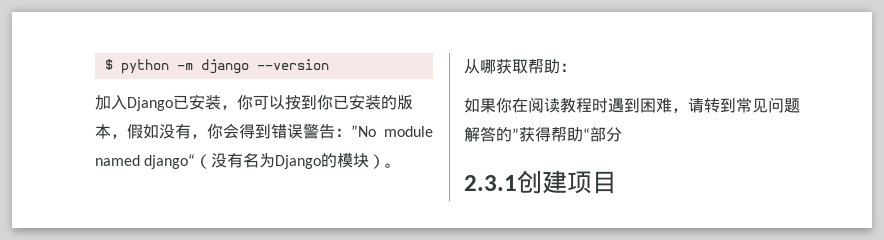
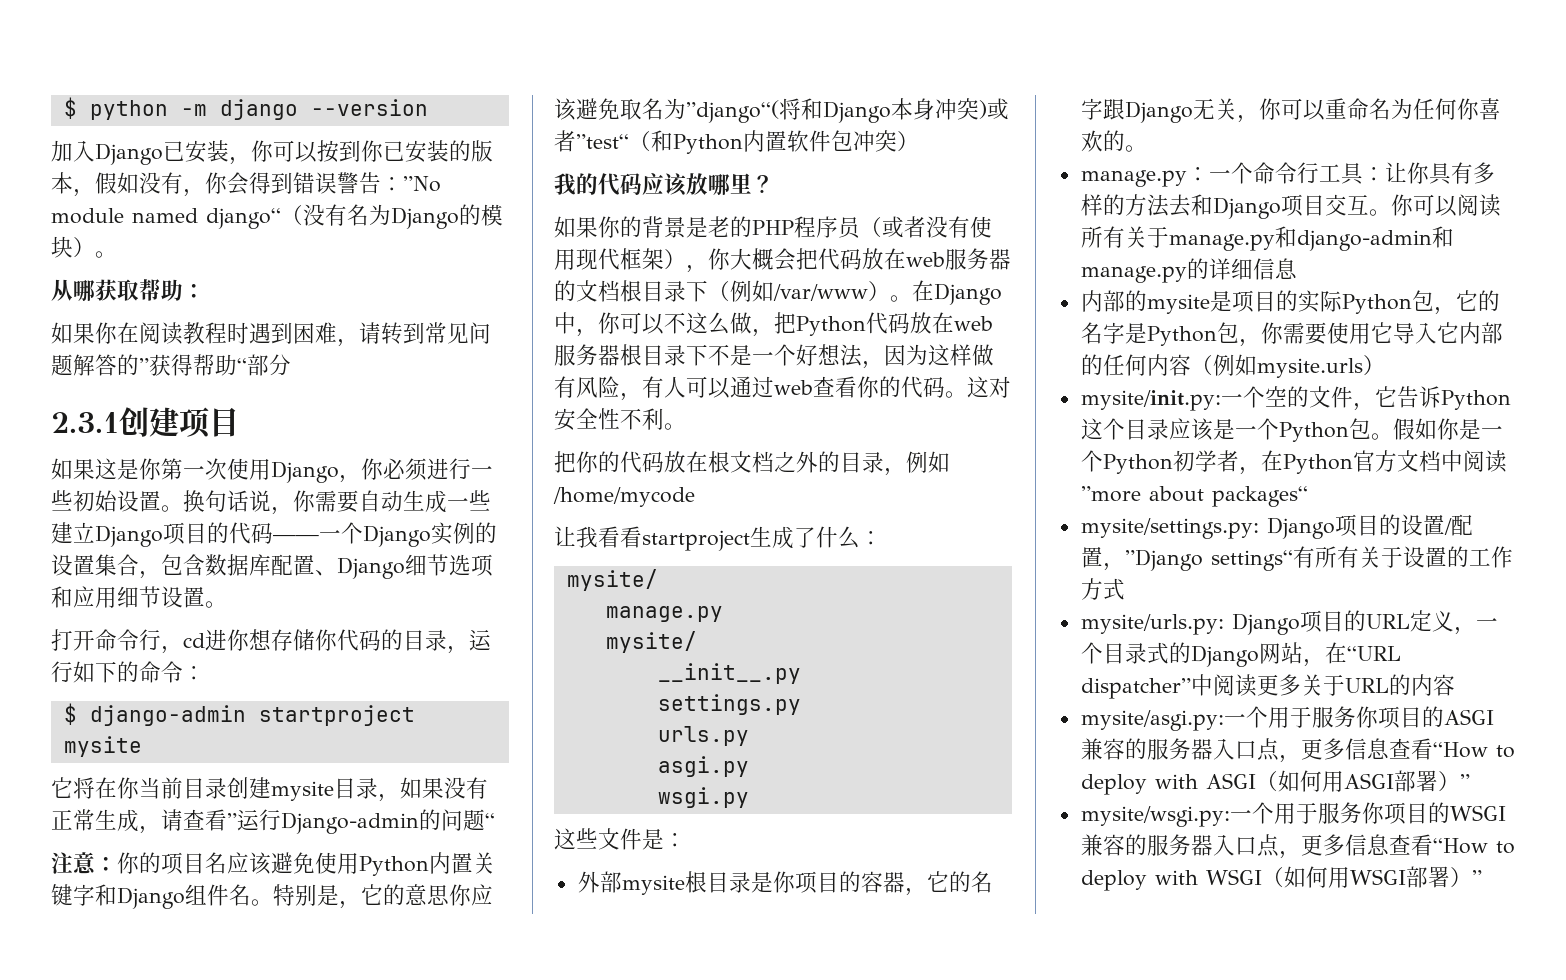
(617, 182) none -> [51,458,493,483] [51,490,491,515] [51,522,497,547] [51,554,493,579] [51,586,227,608] [51,629,491,654] [51,661,205,683] [63,703,415,726] [63,736,142,757] [51,777,488,802] [51,809,495,834] [51,852,495,876] [51,884,493,909] [554,98,1009,123] [554,130,919,154] [554,173,774,196] [554,216,992,239] [554,248,1011,273] [554,280,1002,305] [554,312,993,337] [554,344,994,369] [554,376,1011,401] [554,408,686,431] [554,451,950,476] [553,487,695,507] [554,526,882,551] [566,569,658,591] [605,606,723,622] [605,631,697,653] [657,663,801,684] [657,694,801,715] [657,726,749,746] [657,756,749,777] [657,787,749,808] [554,828,686,850] [577,871,993,896] [1080,98,1501,123] [1080,130,1147,152] [1080,162,1495,187] [1080,194,1501,219] [1080,226,1454,251] [1080,258,1297,283] [1080,290,1500,315] [1080,322,1503,347] [1080,354,1385,378] [1080,386,1511,411] [1080,418,1503,442] [1080,450,1507,475] [1080,486,1308,507] [1080,514,1473,539] [1080,546,1513,571] [1080,578,1125,600] [1080,610,1498,635] [1080,642,1401,667] [1080,674,1455,699] [1080,706,1494,731] [1080,738,1515,763] [1080,770,1470,795] [1080,802,1506,827] [1080,834,1515,859] [1080,866,1482,891] // 如果这是你第一次使用Django，你必须进行一些初始设置。换句话说，你需要自动生成一些建立Django项目的代码——一个Django实例的设置集合，包含数据库配置、Django细节选项和应用细节设置。 // 打开命令行，cd进你想存储你代码的目录，运行如下的命令： // $ django-admin startproject mysite // 它将在你当前目录创建mysite目录，如果没有正常生成，请查看”运行Django-admin的问题“ // 注意：你的项目名应该避免使用Python内置关键字和Django组件名。特别是，它的意思你应该避免取名为”django“(将和Django本身冲突)或者”test“（和Python内置软件包冲突） // 我的代码应该放哪里？ // 如果你的背景是老的PHP程序员（或者没有使用现代框架），你大概会把代码放在web服务器的文档根目录下（例如/var/www）。在Django中，你可以不这么做，把Python代码放在web服务器根目录下不是一个好想法，因为这样做有风险，有人可以通过web查看你的代码。这对安全性不利。 // 把你的代码放在根文档之外的目录，例如/home/mycode // 让我看看startproject生成了什么： // mysite/ // manage.py // mysite/ // __init__.py // settings.py // urls.py // asgi.py // wsgi.py // 这些文件是： // 外部mysite根目录是你项目的容器，它的名字跟Django无关，你可以重命名为任何你喜欢的。 // manage.py：一个命令行工具：让你具有多样的方法去和Django项目交互。你可以阅读所有关于manage.py和django-admin和manage.py的详细信息 // 内部的mysite是项目的实际Python包，它的名字是Python包，你需要使用它导入它内部的任何内容（例如mysite.urls） // mysite/init.py:一个空的文件，它告诉Python这个目录应该是一个Python包。假如你是一个Python初学者，在Python官方文档中阅读”more about packages“ // mysite/settings.py: Django项目的设置/配置，”Django settings“有所有关于设置的工作方式 // mysite/urls.py: Django项目的URL定义，一个目录式的Django网站，在“URL dispatcher”中阅读更多关于URL的内容 // mysite/asgi.py:一个用于服务你项目的ASGI兼容的服务器入口点，更多信息查看“How to deploy with ASGI（如何用ASGI部署）” // mysite/wsgi.py:一个用于服务你项目的WSGI兼容的服务器入口点，更多信息查看“How to deploy with WSGI（如何用WSGI部署）”

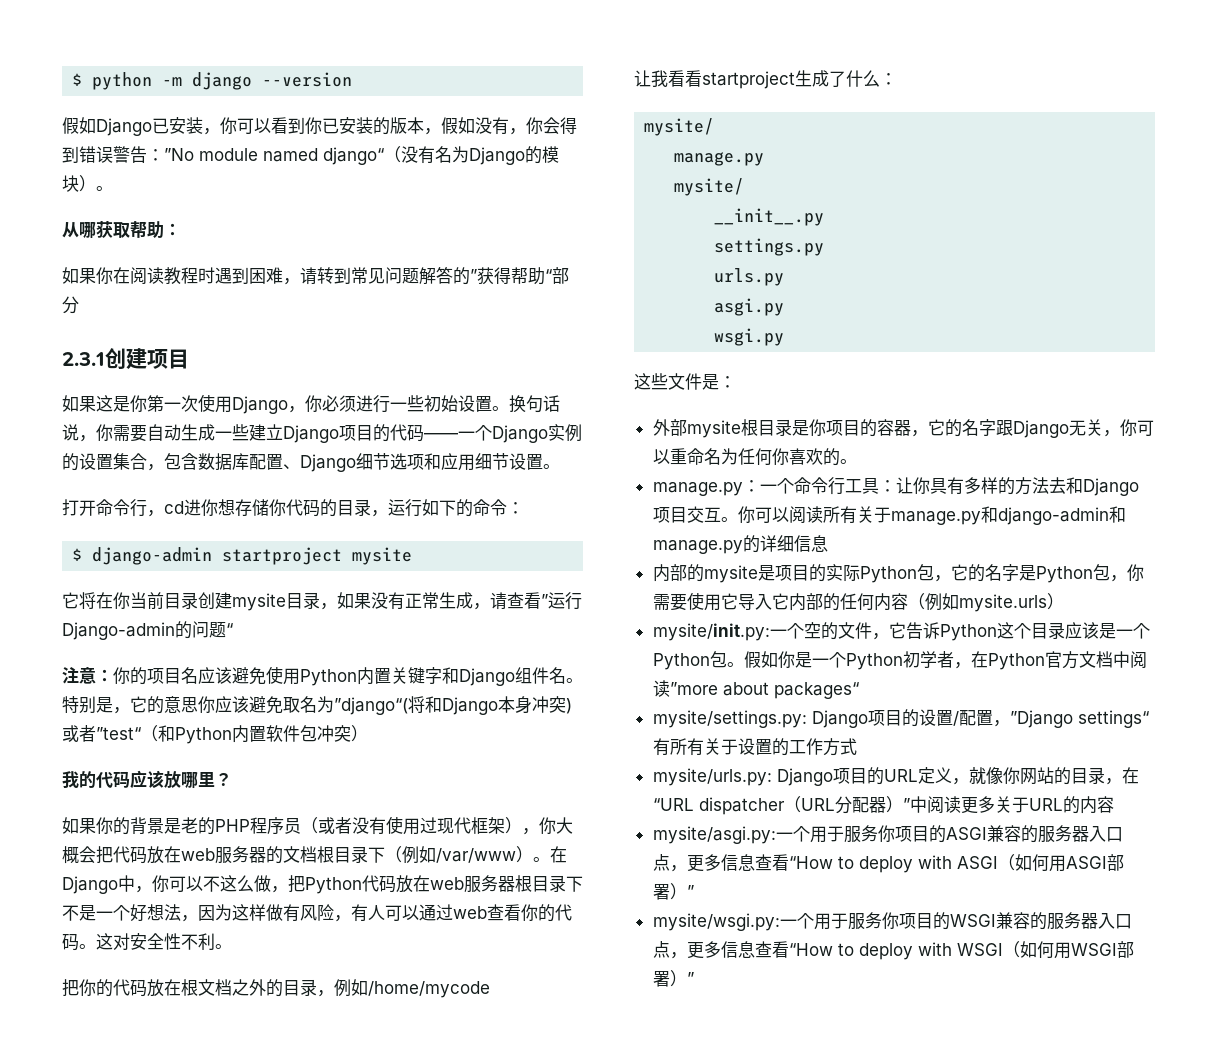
[51,140,95,162] 加入 -> [62,117,96,134] 假如
[317,140,339,163] 按 -> [271,117,288,134] 看
(576, 259) none -> [420,817,437,834] 过
[1475,618,1498,629] [1080,642,1401,667] [1080,678,1191,699] 一个目录式的Django网站，在“URL dispatcher” -> [968,767,1139,785] [652,796,910,815] 就像你网站的目录，在“URL dispatcher（URL分配器）”

